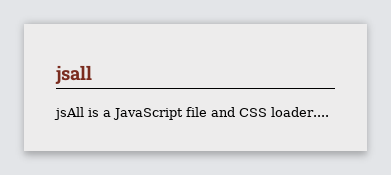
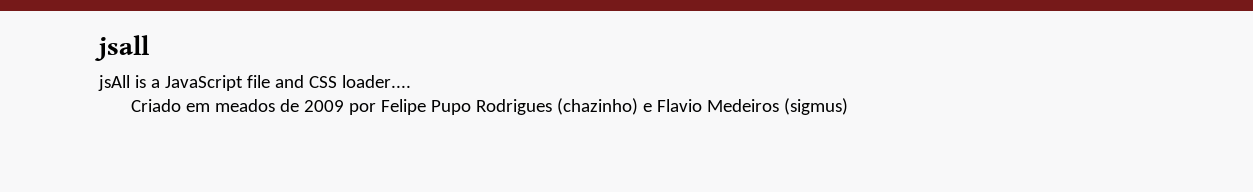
(329, 112) none -> [131,98,849,115] // Criado em meados de 2009 por Felipe Pupo Rodrigues (chazinho) e Flavio Medeiros (sigmus)

